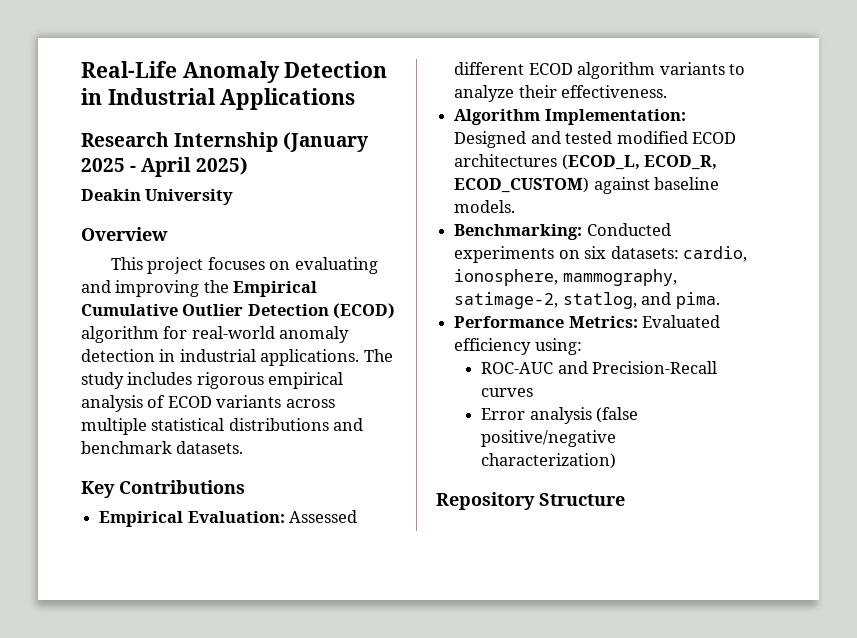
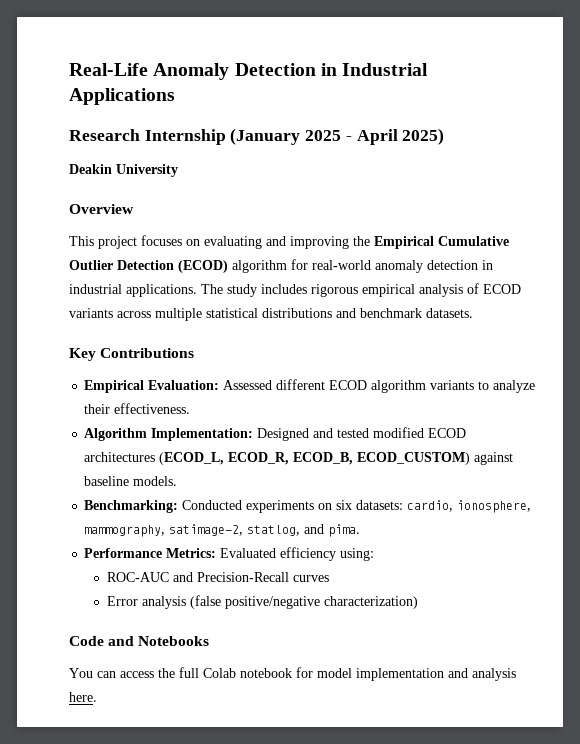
(718, 162) none -> [293,452,354,465] ECOD_B,
[436,492,625,510] Repository Structure -> [69,636,210,646] [69,667,516,681] [69,692,97,702] Code and Notebooks // You can access the full Colab notebook for model implementation and analysis here.

